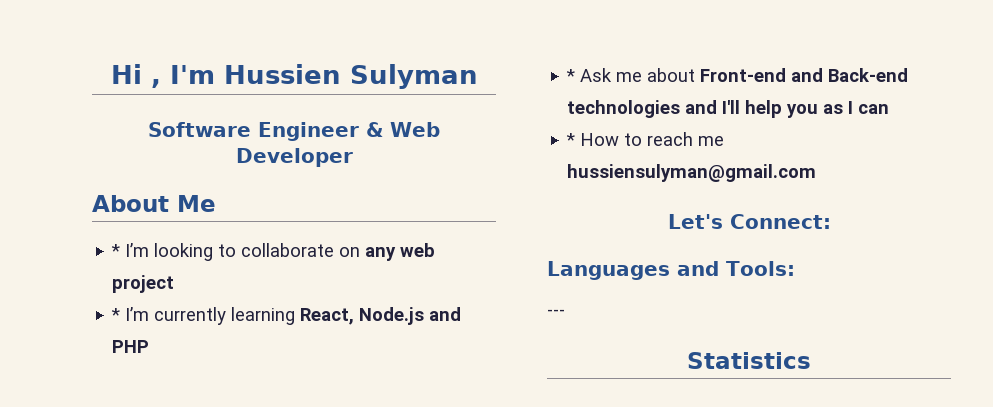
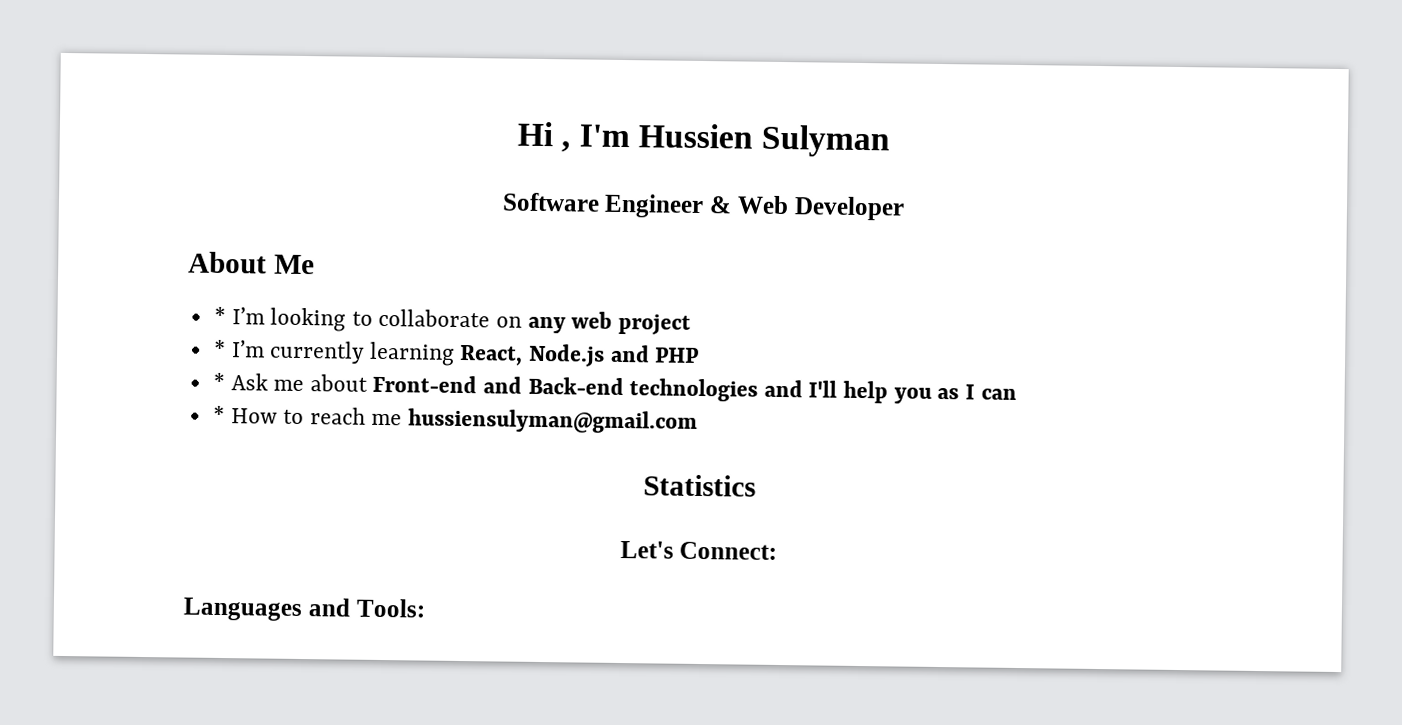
(817, 173) none -> [643,474,756,497] // Statistics
[547,309,565,316] [687,352,811,369] // --- // Statistics -> (425, 608) none

